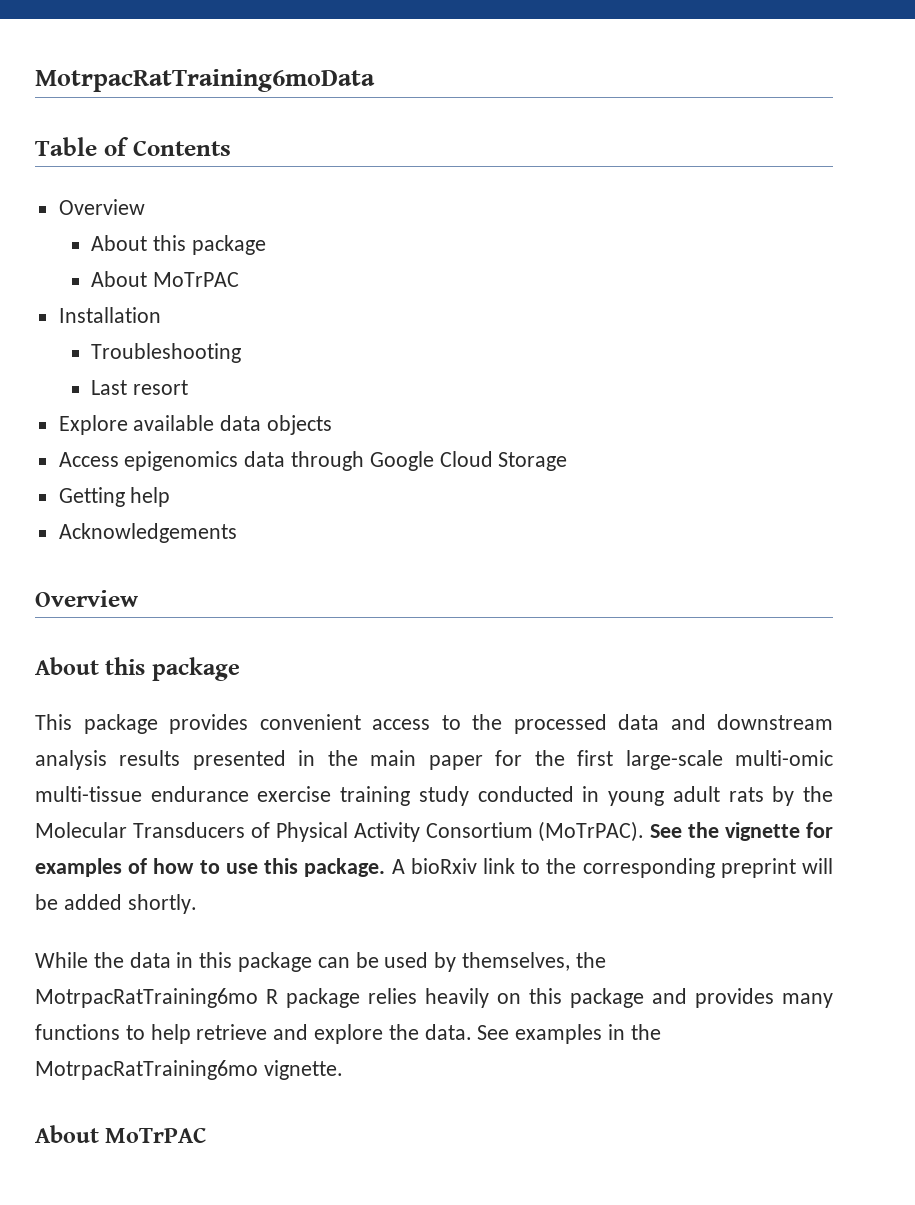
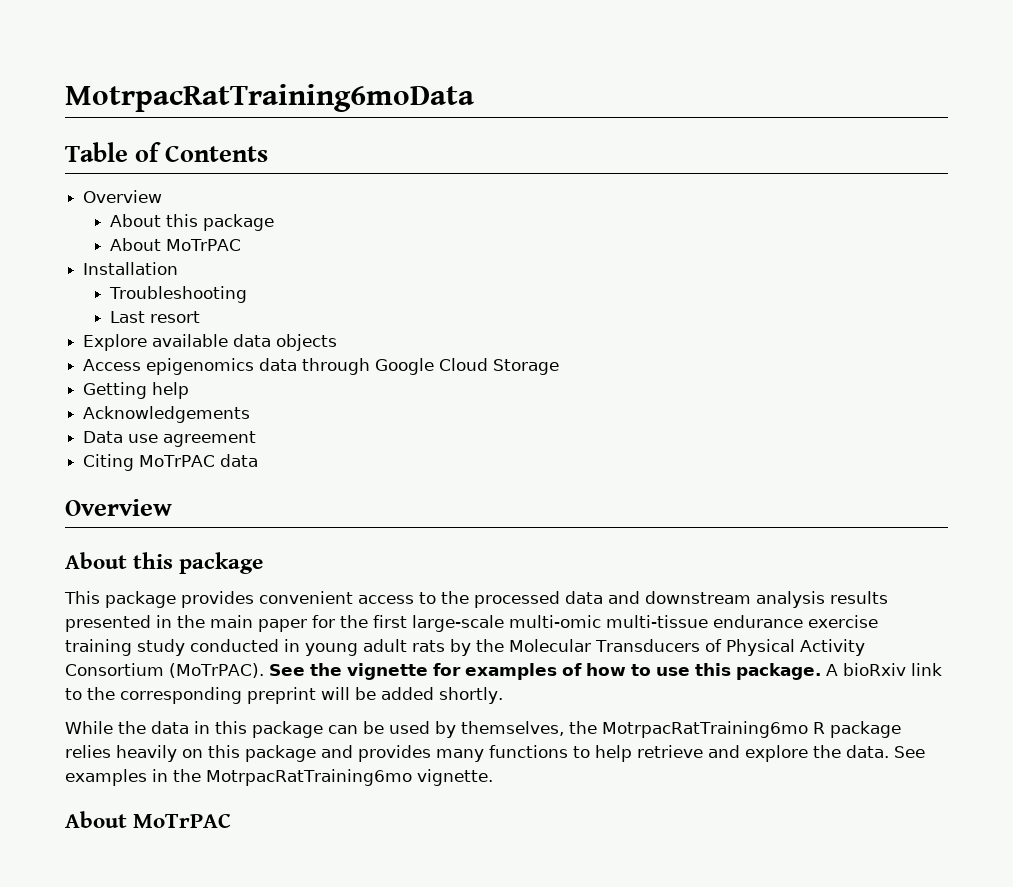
(237, 533) none -> [83,431,257,447] [83,454,259,471] // Data use agreement // Citing MoTrPAC data

